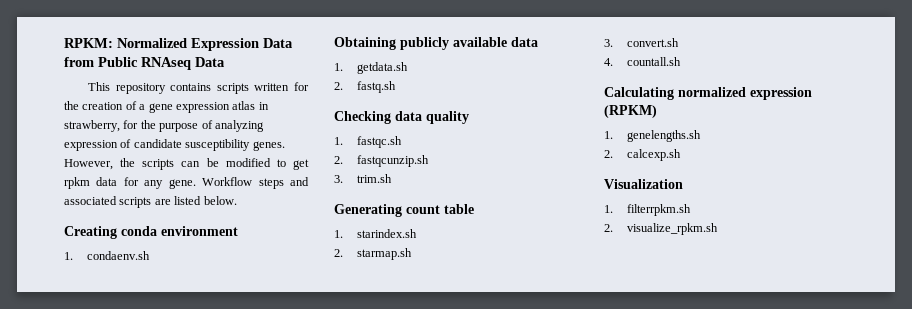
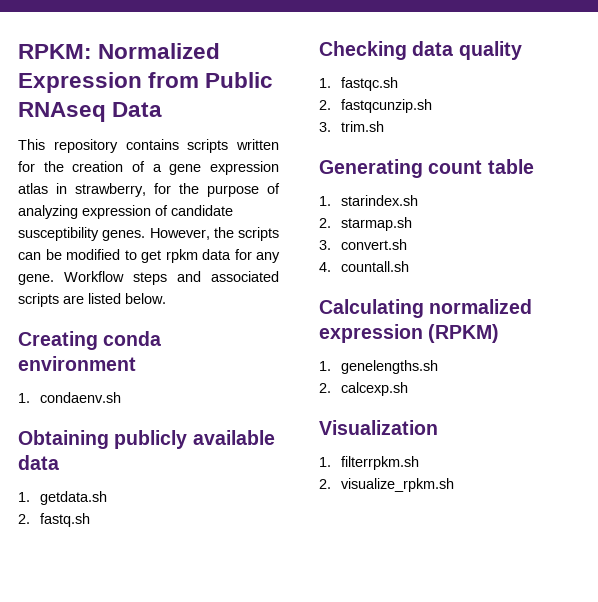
[263,38,293,48] Data -> (142, 82) none

